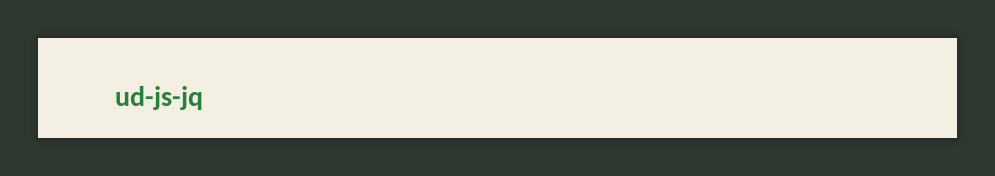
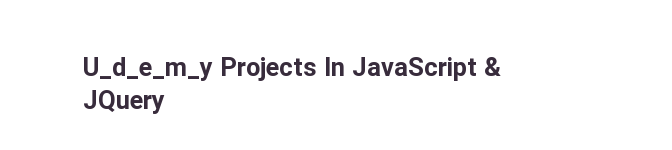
[115,86,203,110] ud-js-jq -> [83,57,501,81] [83,90,165,114] U_d_e_m_y Projects In JavaScript & JQuery

